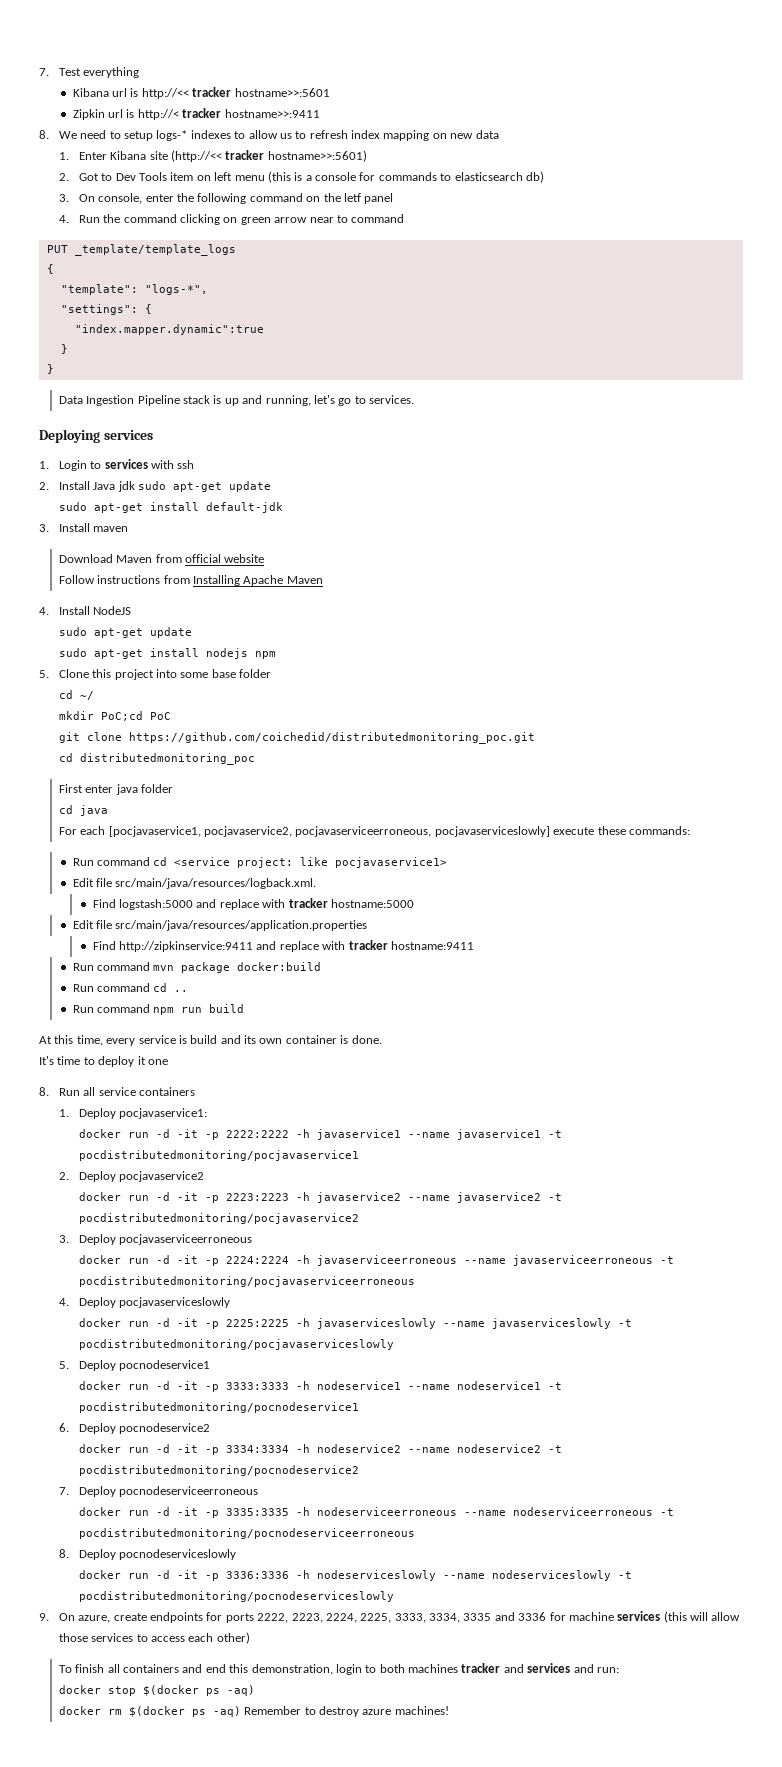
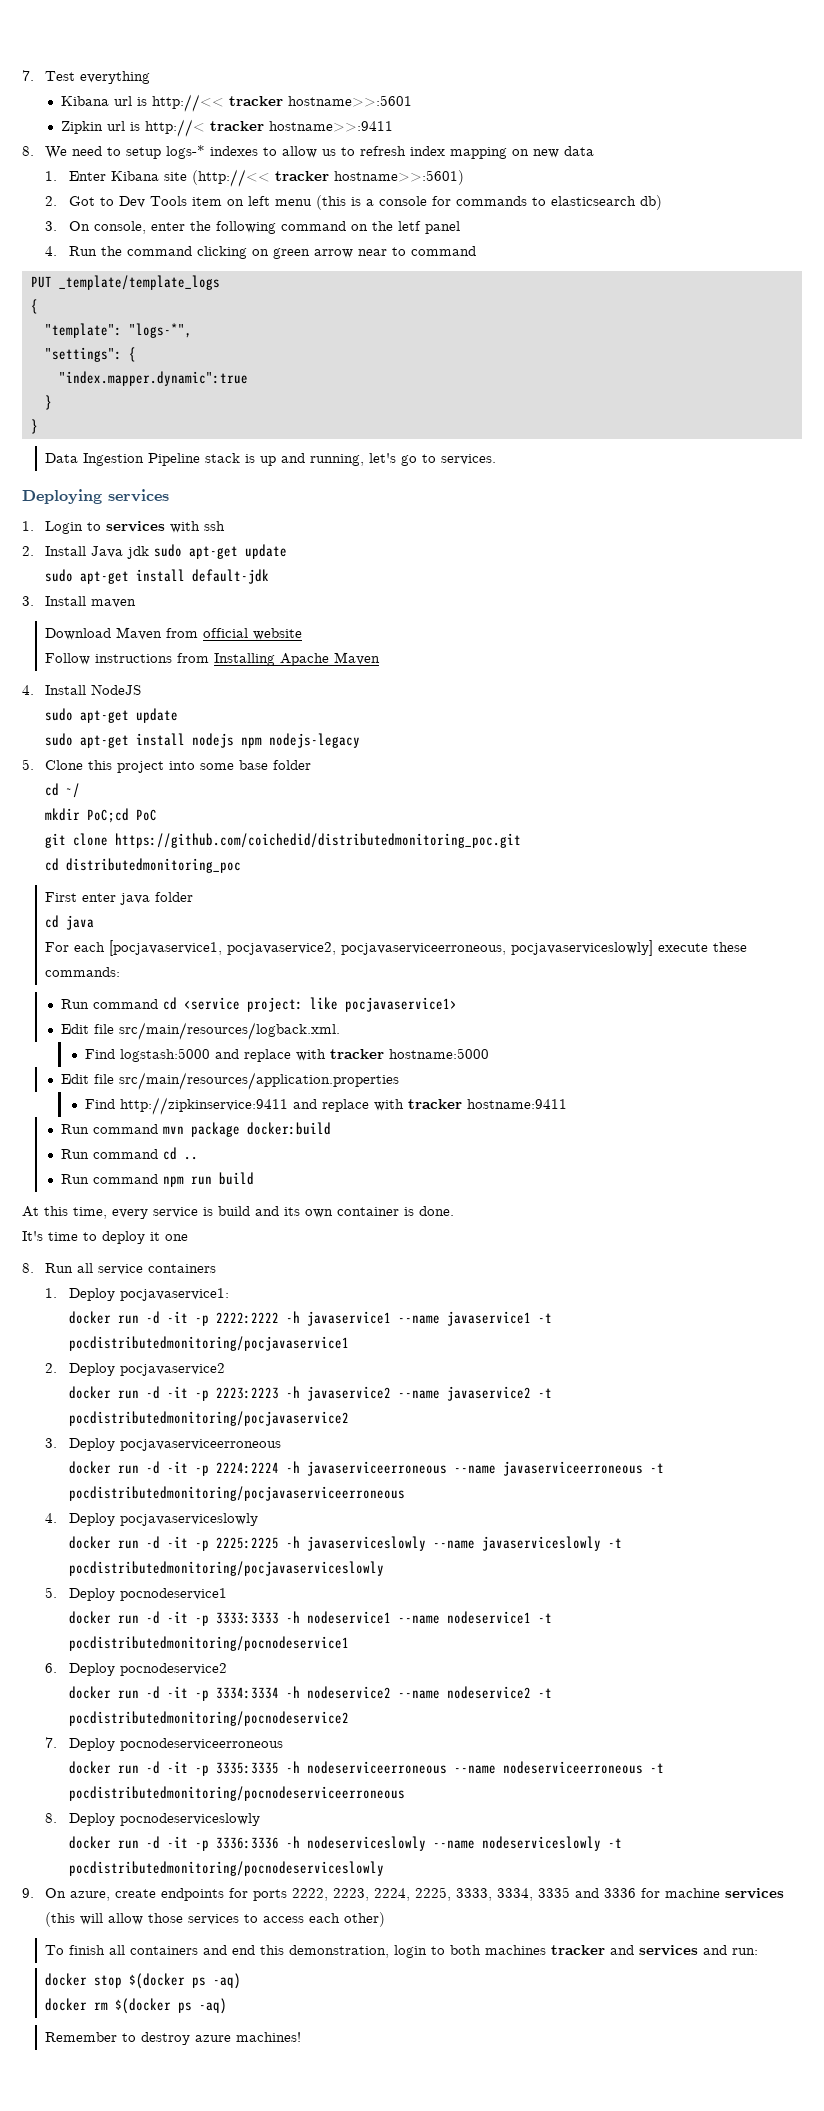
(276, 655) none -> [269,733,361,748] nodejs-legacy
[115,878,317,889] src/main/java/resources/logback.xml. -> [119,1022,341,1040] src/main/resources/logback.xml.
[115,920,368,931] src/main/java/resources/application.properties -> [119,1072,400,1090] src/main/resources/application.properties
(241, 1711) none -> (228, 2006) //

